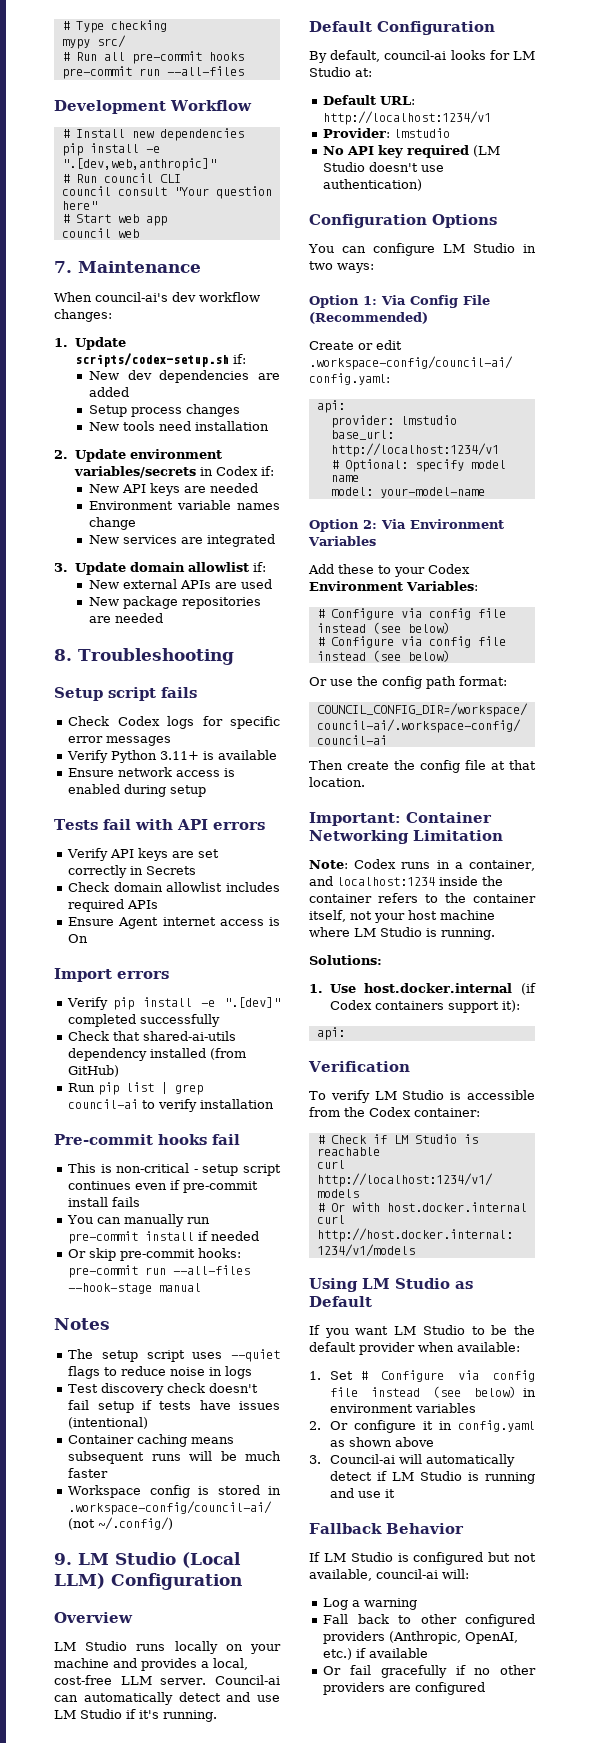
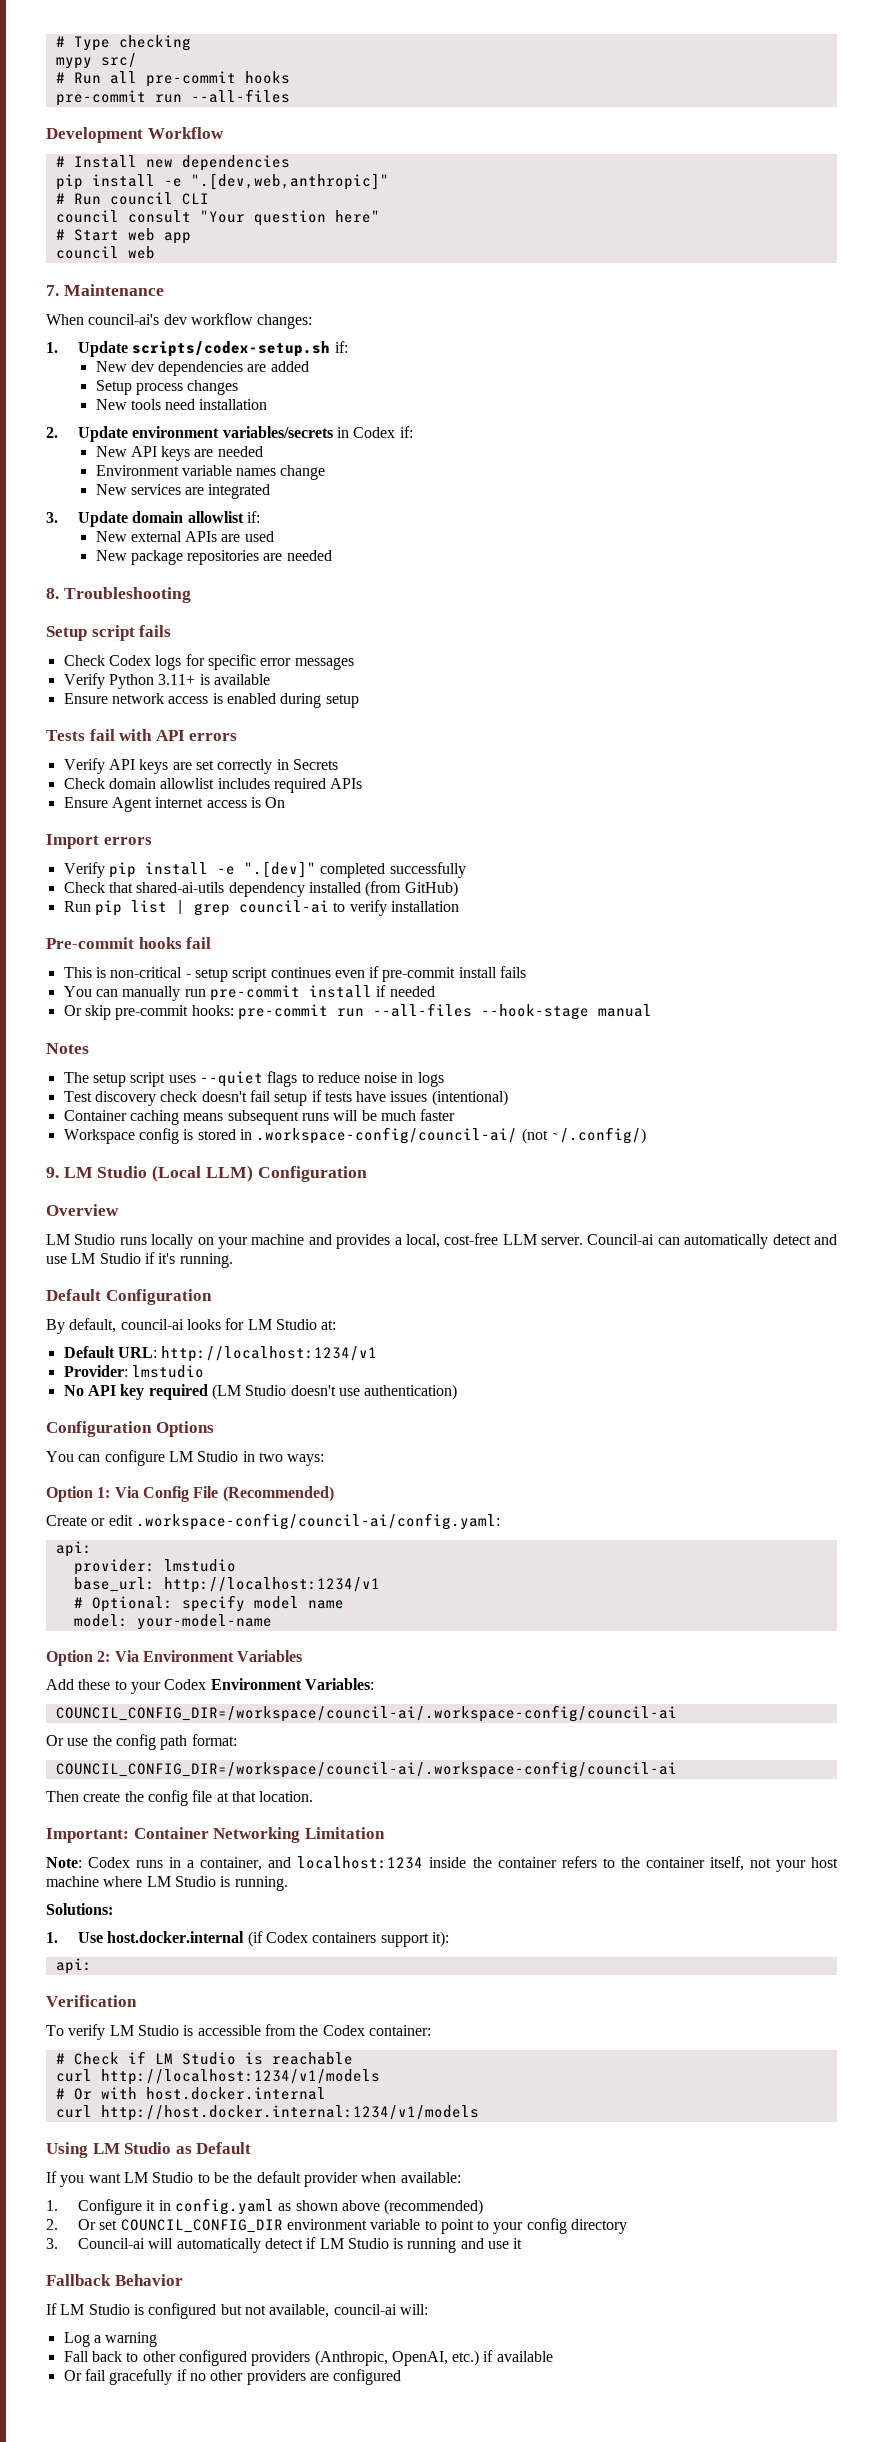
[316,608,506,620] [316,622,450,634] [316,636,506,648] [316,650,450,662] # Configure via config file instead (see below) // # Configure via config file instead (see below) -> [55,1705,677,1722] COUNCIL_CONFIG_DIR=/workspace/council-ai/.workspace-config/council-ai
[329,1370,535,1382] [329,1386,536,1398] [329,1403,476,1413] [309,1420,416,1433] Set # Configure via config file instead (see below) in environment variables // 2. Or configure -> [77,2199,142,2215] Configure
(434, 1442) none -> [384,2199,484,2215] [46,2218,628,2234] (recommended) // 2. Or set COUNCIL_CONFIG_DIR environment variable to point to your config directory

